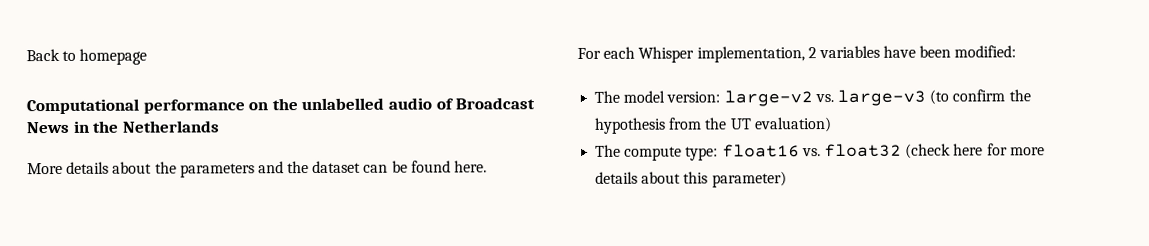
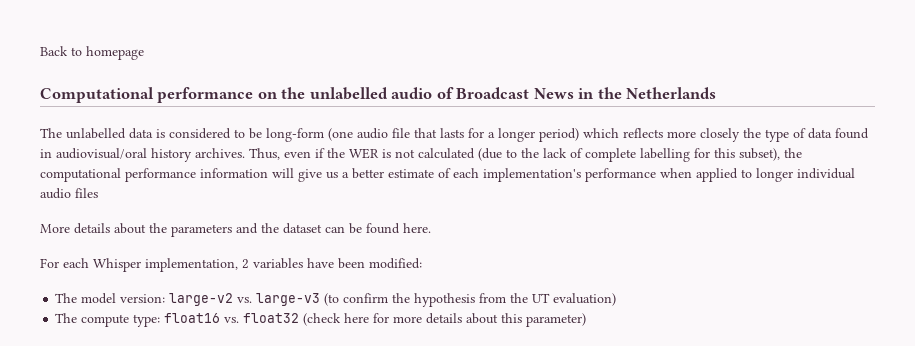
(220, 126) none -> [40,128,869,142] [40,148,802,162] [40,168,855,182] [40,188,98,199] // The unlabelled data is considered to be long-form (one audio file that lasts for a longer period) which reflects more closely the type of data found in audiovisual/oral history archives. Thus, even if the WER is not calculated (due to the lack of complete labelling for this subset), the computational performance information will give us a better estimate of each implementation's performance when applied to longer individual audio files

